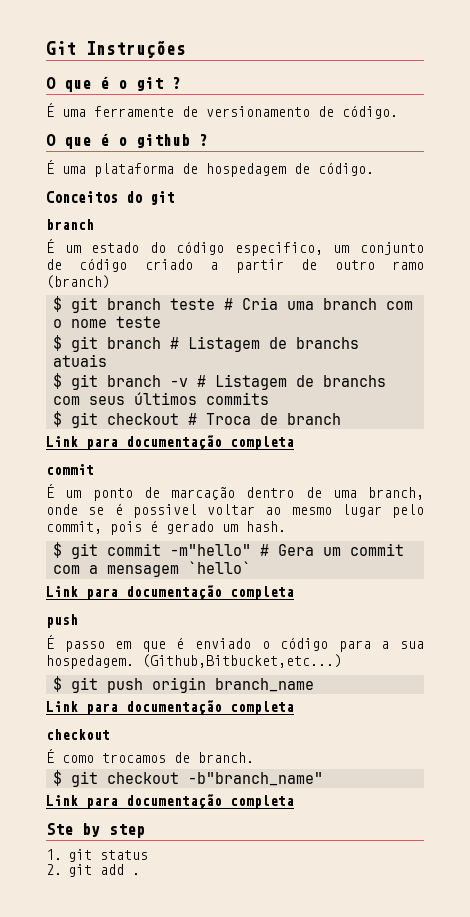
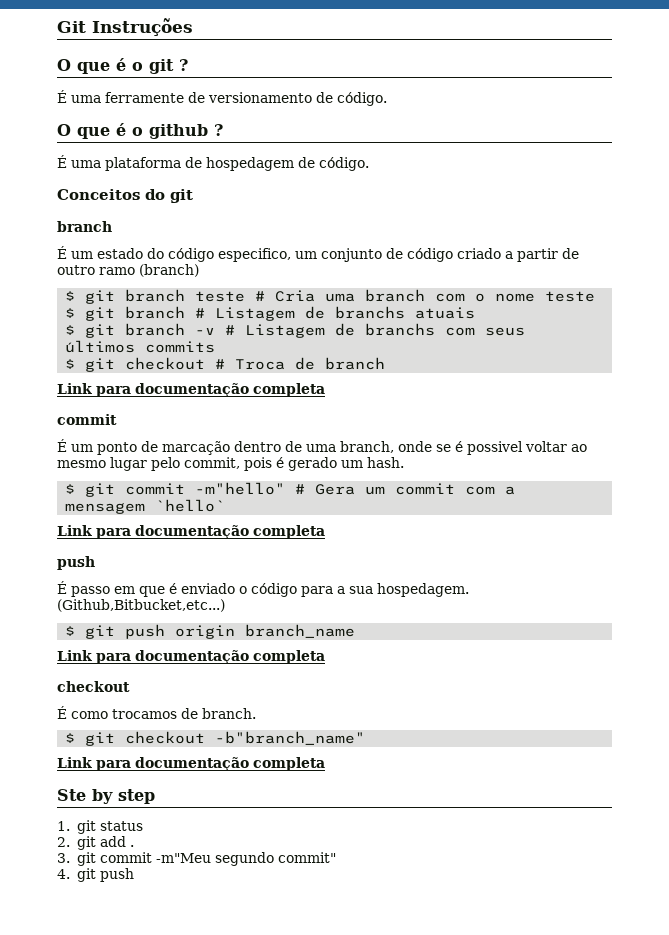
(140, 874) none -> [57,852,336,866] [57,868,134,882] // 3. git commit -m"Meu segundo commit" // 4. git push

